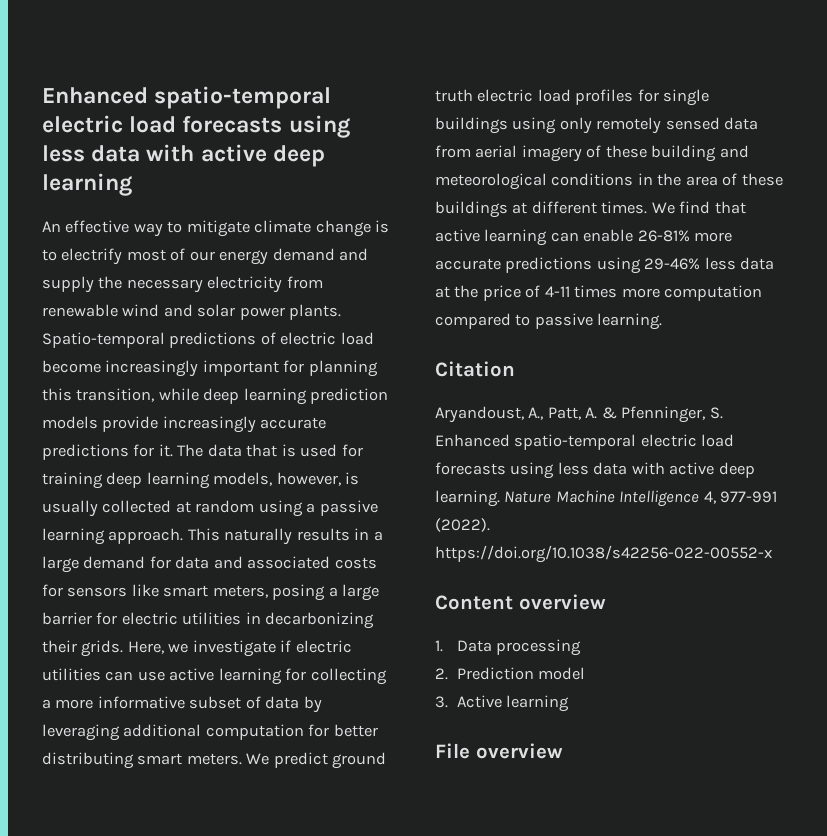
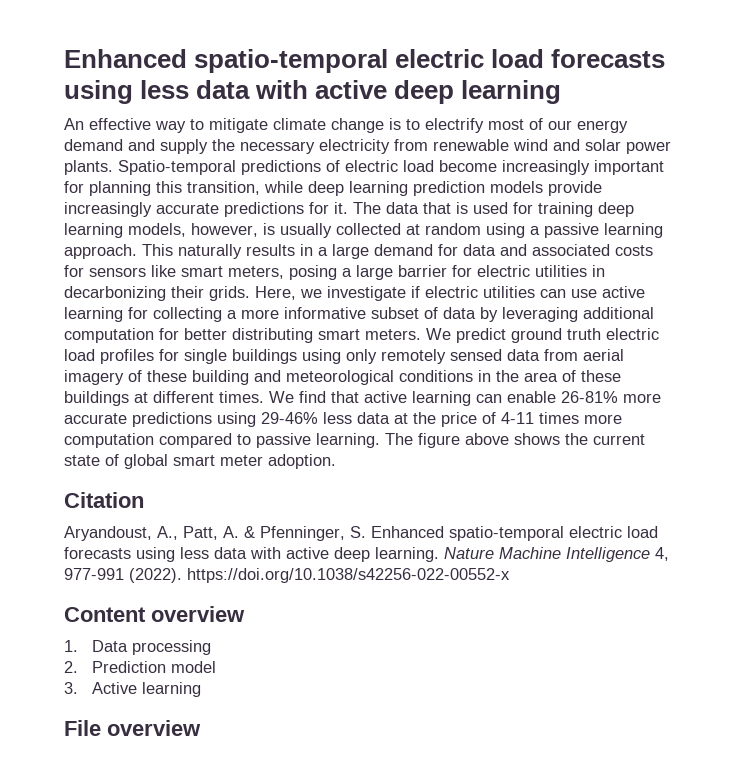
(663, 321) none -> [385,433,645,448] [64,454,336,469] The figure above shows the current state of global smart meter adoption.

